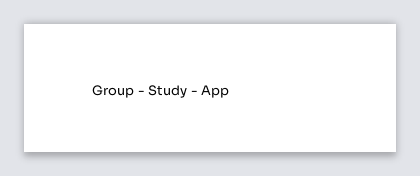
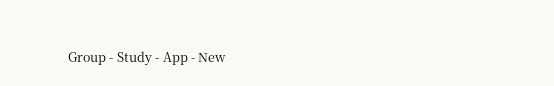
(230, 91) none -> [190,53,227,62] - New

